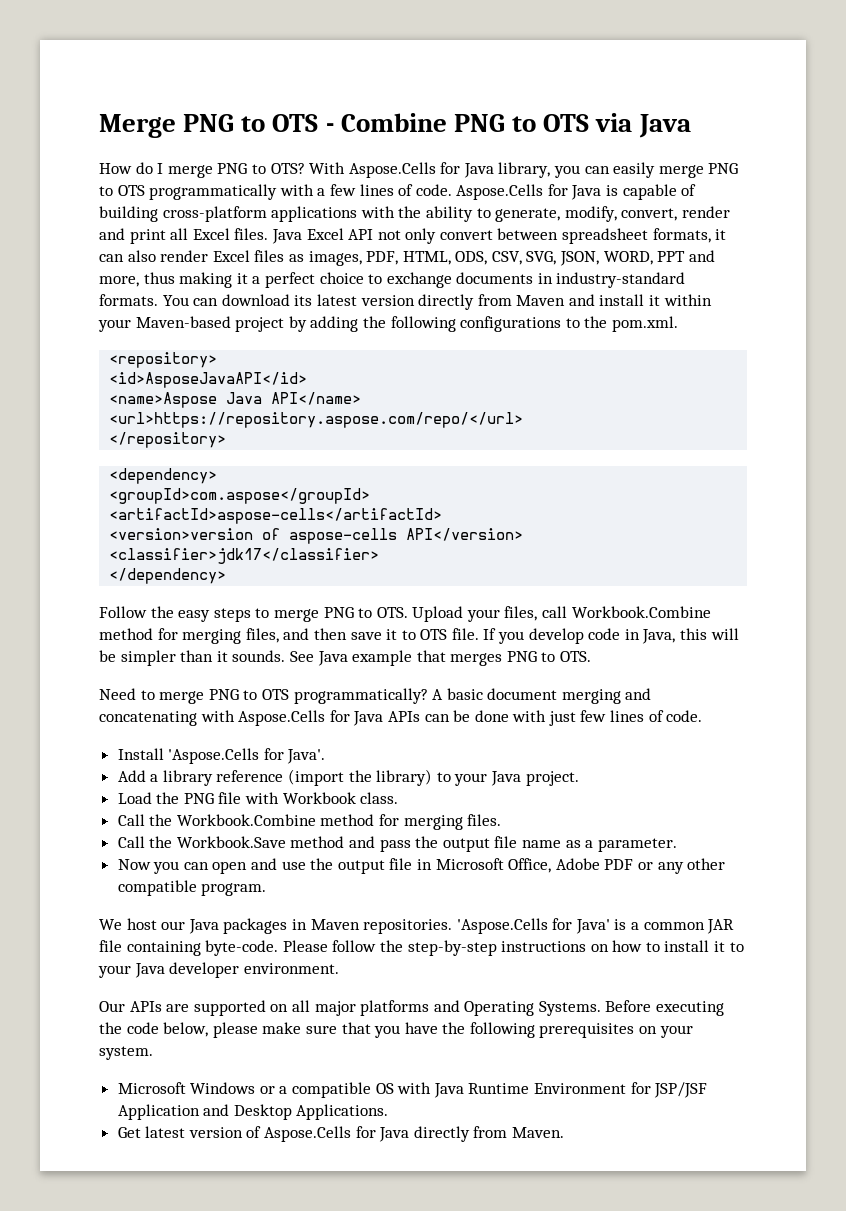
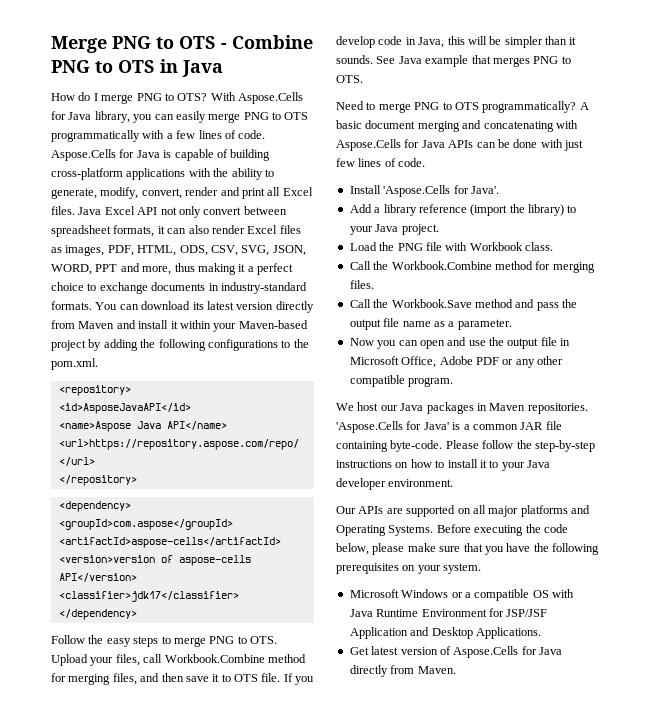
[595,113,633,132] via -> [160,59,178,73] in

